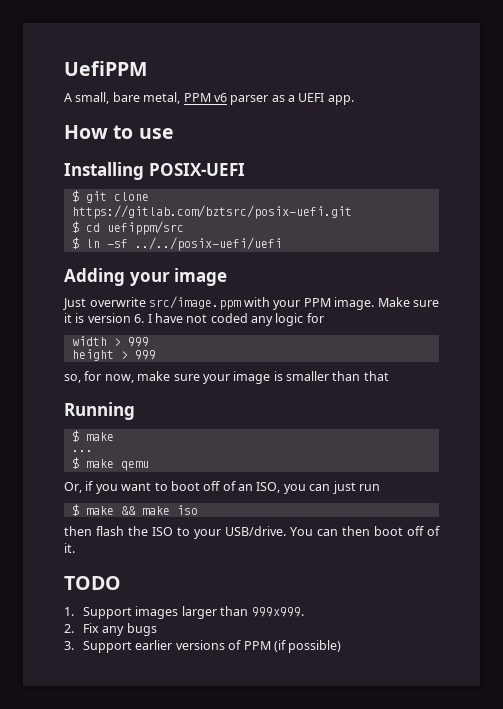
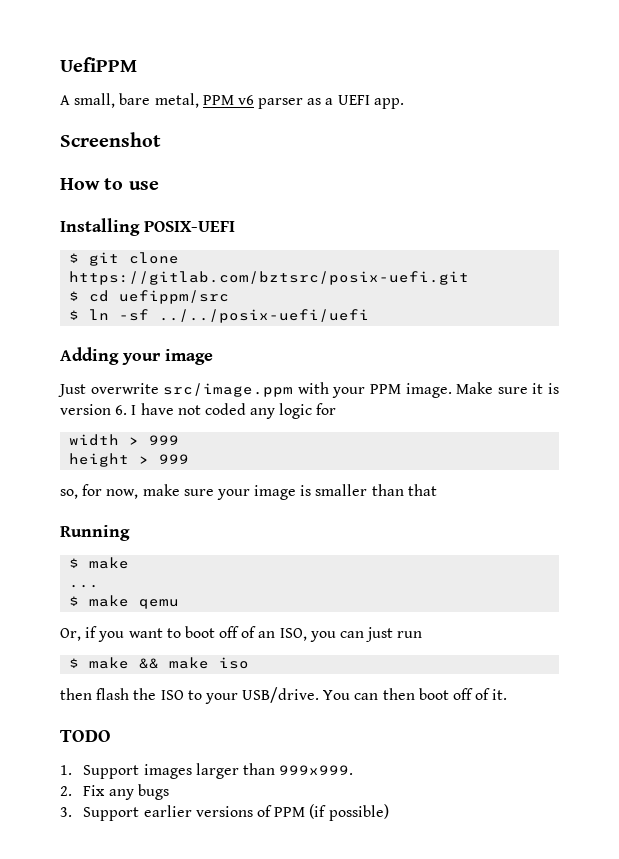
(354, 100) none -> [60,132,161,147] // Screenshot

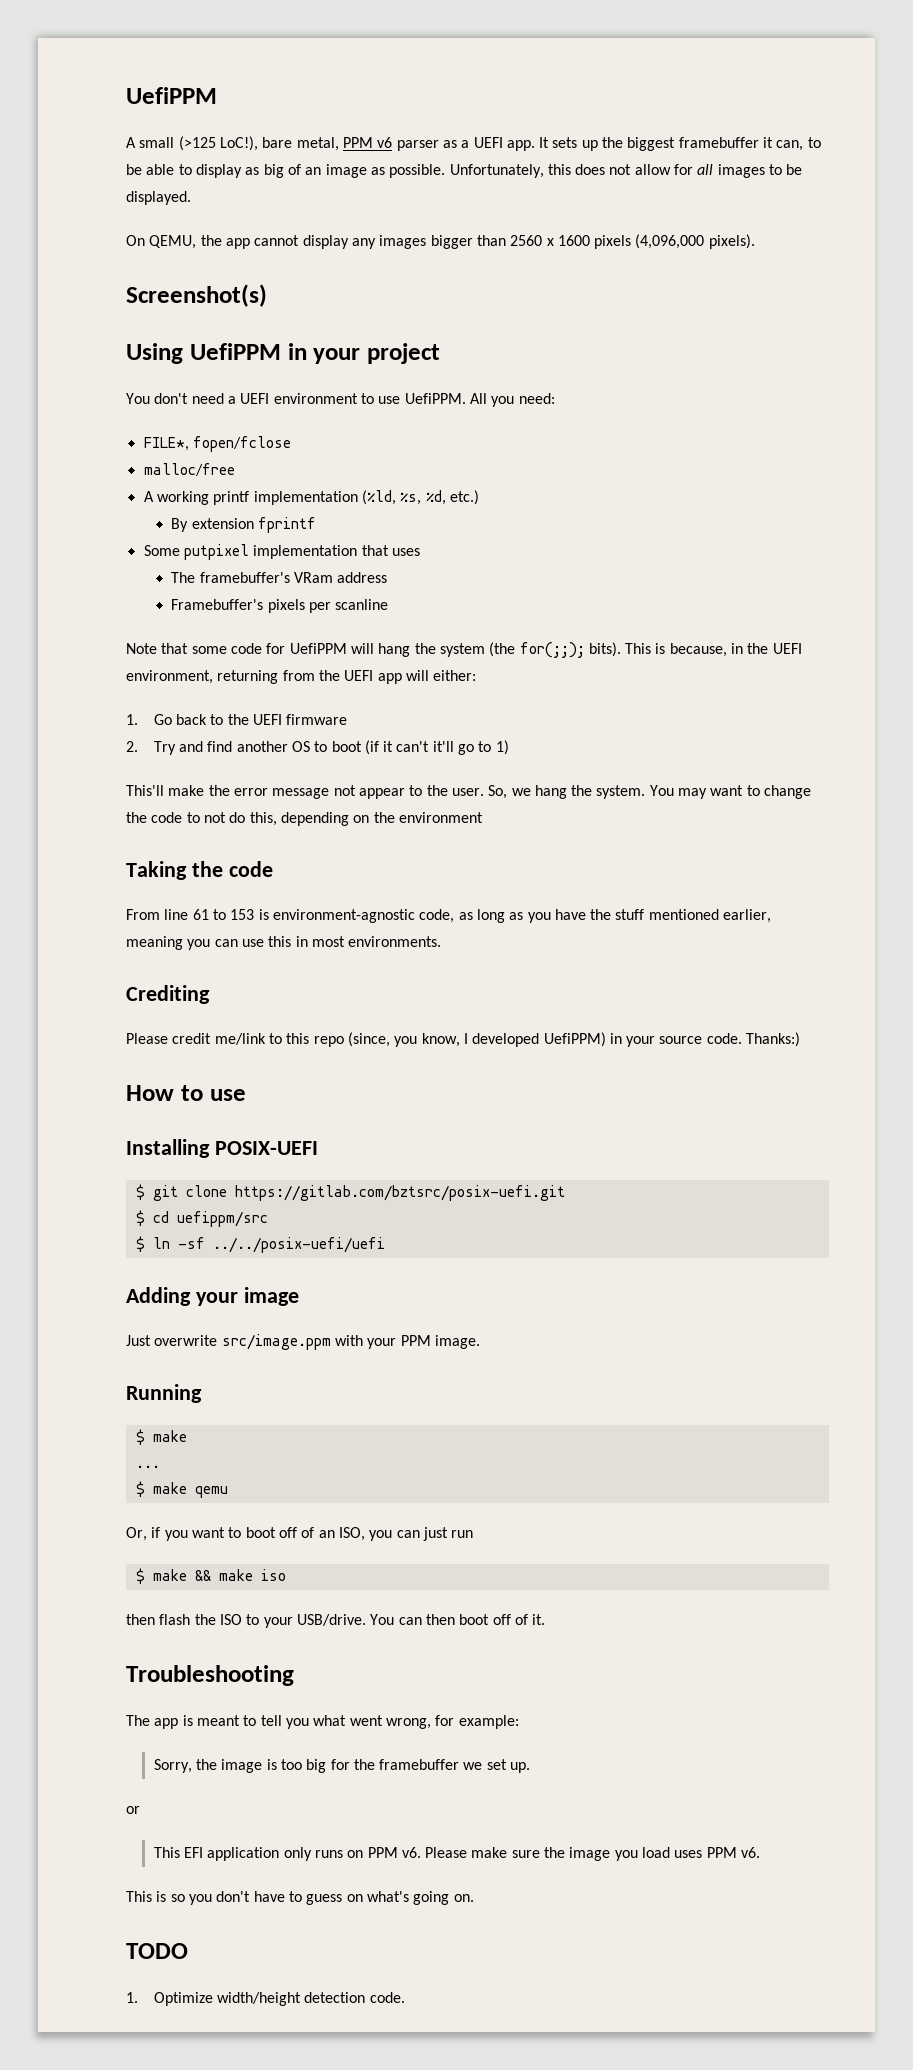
[74,93,116,108] small, -> [139,136,258,151] small (>125 LoC!),
[60,132,161,147] // Screenshot -> [539,137,821,151] [126,164,803,178] [126,191,191,205] [126,234,755,249] [126,284,267,307] [126,343,440,364] [126,393,555,407] [143,436,291,452] [143,463,235,476] [143,490,479,505] [171,517,316,533] [143,544,420,560] [171,572,388,583] [171,599,389,613] [126,642,802,658] [126,670,477,684] [126,714,348,725] [126,740,509,755] [126,785,812,799] [126,812,483,826] [126,861,273,880] [126,909,772,923] [126,936,442,950] [126,985,210,1004] [126,1032,801,1047] It sets up the biggest framebuffer it can, to be able to display as big of an image as possible. Unfortunately, this does not allow for all images to be displayed. // On QEMU, the app cannot display any images bigger than 2560 x 1600 pixels (4,096,000 pixels). // Screenshot(s) // Using UefiPPM in your project // You don't need a UEFI environment to use UefiPPM. All you need: // FILE*, fopen/fclose // malloc/free // A working printf implementation (%ld, %s, %d, etc.) // By extension fprintf // Some putpixel implementation that uses // The framebuffer's VRam address // Framebuffer's pixels per scanline // Note that some code for UefiPPM will hang the system (the for(;;); bits). This is because, in the UEFI environment, returning from the UEFI app will either: // 1. Go back to the UEFI firmware // 2. Try and find another OS to boot (if it can't it'll go to 1) // This'll make the error message not appear to the user. So, we hang the system. You may want to change the code to not do this, depending on the environment // Taking the code // From line 61 to 153 is environment-agnostic code, as long as you have the stuff mentioned earlier, meaning you can use this in most environments. // Crediting // Please credit me/link to this repo (since, you know, I developed UefiPPM) in your source code. Thanks:)
[456,382,560,394] [60,403,337,419] [69,434,180,446] [69,453,190,467] [60,484,437,500] Make sure it is version 6. I have not coded any logic for // width > 999 // height > 999 // so, for now, make sure your image is smaller than that -> (480, 1342) none
[60,730,111,742] [60,763,354,779] [60,784,169,800] [60,804,389,821] TODO // 1. Support images larger than 999x999. // 2. Fix any bugs // 3. Support earlier versions of PPM (if possible) -> [126,1665,294,1686] [126,1715,519,1729] [153,1759,531,1773] [126,1806,140,1814] [153,1847,761,1861] [126,1891,474,1905] [126,1943,188,1959] [126,1992,405,2006] Troubleshooting // The app is meant to tell you what went wrong, for example: // Sorry, the image is too big for the framebuffer we set up. // or // This EFI application only runs on PPM v6. Please make sure the image you load uses PPM v6. // This is so you don't have to guess on what's going on. // TODO // 1. Optimize width/height detection code.

